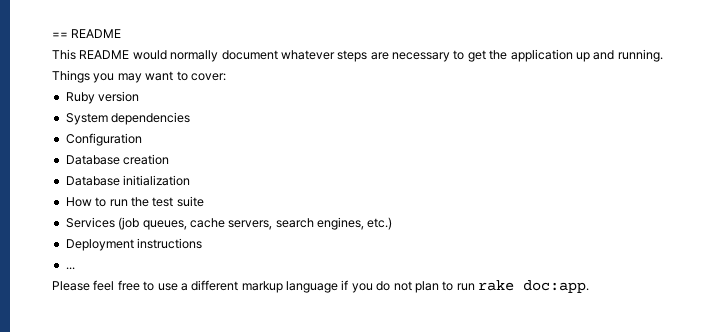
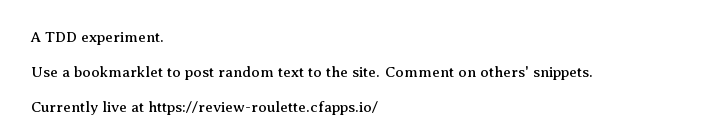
[52,29,122,38] [52,49,663,62] [52,70,226,83] [65,91,140,104] [65,112,191,125] [65,133,142,146] [65,154,170,165] [65,175,191,186] [65,196,204,207] [65,217,393,230] [65,238,203,251] [65,267,75,270] [52,280,589,293] == README // This README would normally document whatever steps are necessary to get the application up and running. // Things you may want to cover: // Ruby version // System dependencies // Configuration // Database creation // Database initialization // How to run the test suite // Services (job queues, cache servers, search engines, etc.) // Deployment instructions // ... // Please feel free to use a different markup language if you do not plan to run rake doc:app. -> [30,32,165,45] [31,66,593,80] [31,101,379,115] A TDD experiment. // Use a bookmarklet to post random text to the site. Comment on others' snippets. // Currently live at https://review-roulette.cfapps.io/

